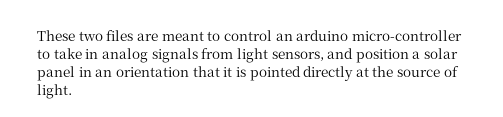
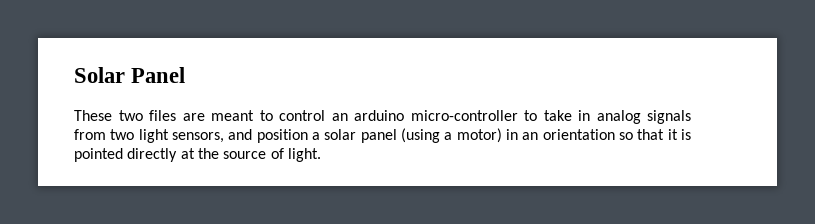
(37, 35) none -> [74,67,186,83] Solar Panel //
(234, 53) none -> [110,129,135,140] two
(75, 73) none -> [401,128,502,143] (using a motor)
(189, 72) none -> [618,132,633,140] so

